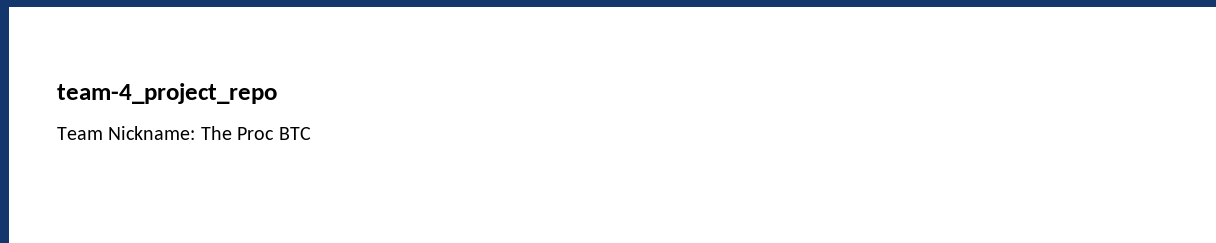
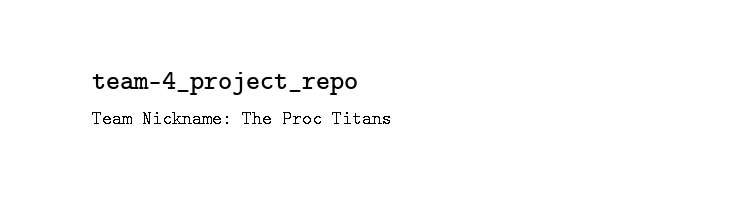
[278,127,311,140] BTC -> [332,110,392,128] Titans

